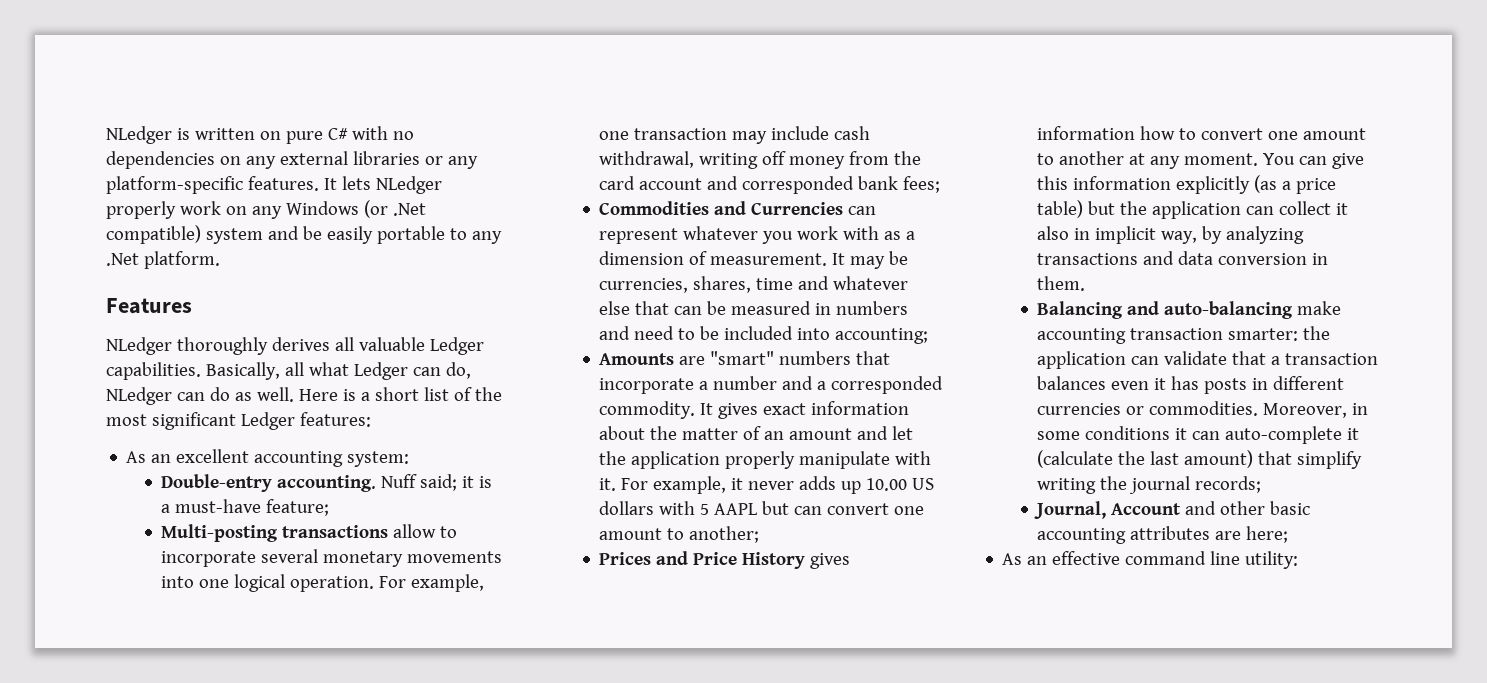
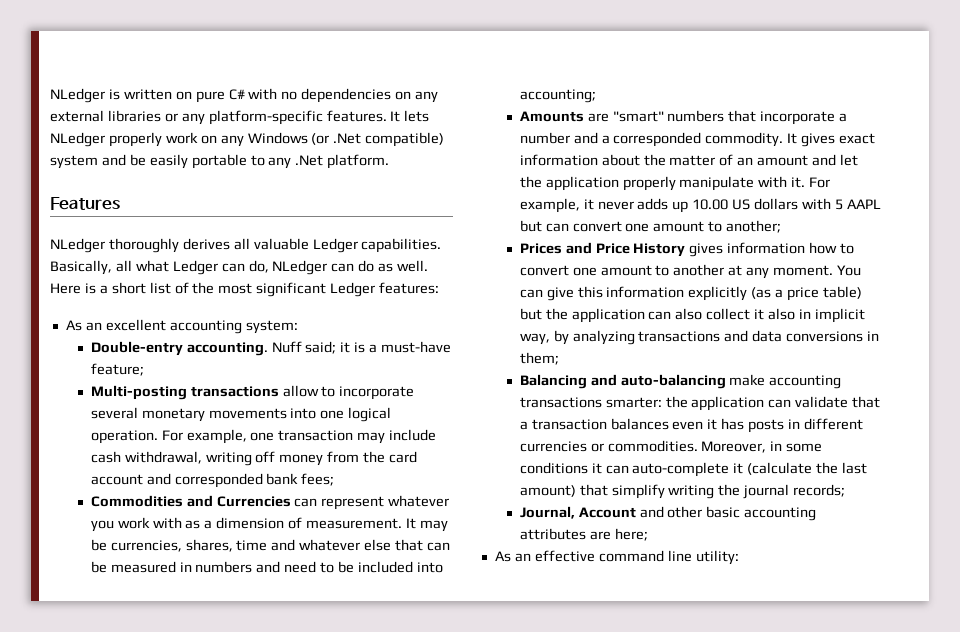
(1275, 210) none -> [675,308,703,320] also
[1218,253,1329,265] [1037,276,1086,291] conversion in them. -> [786,331,880,342] [519,352,559,365] conversions in them;
[1130,328,1224,340] transaction -> [519,397,602,408] transactions

